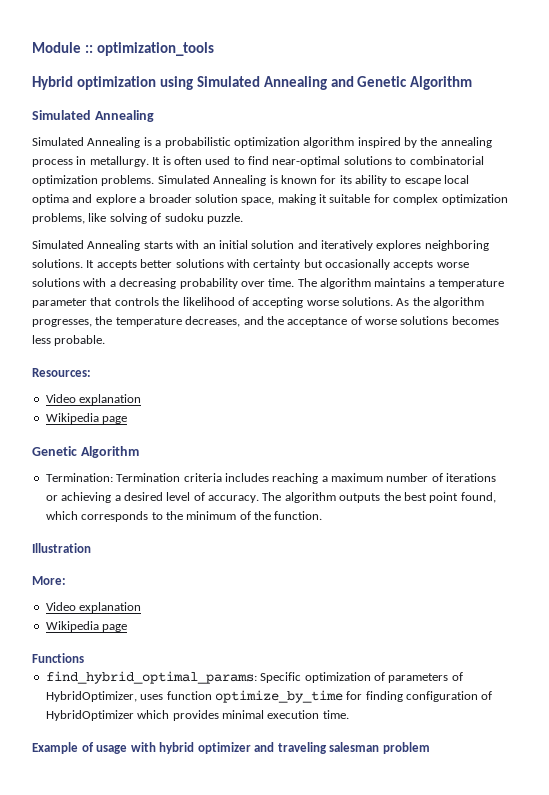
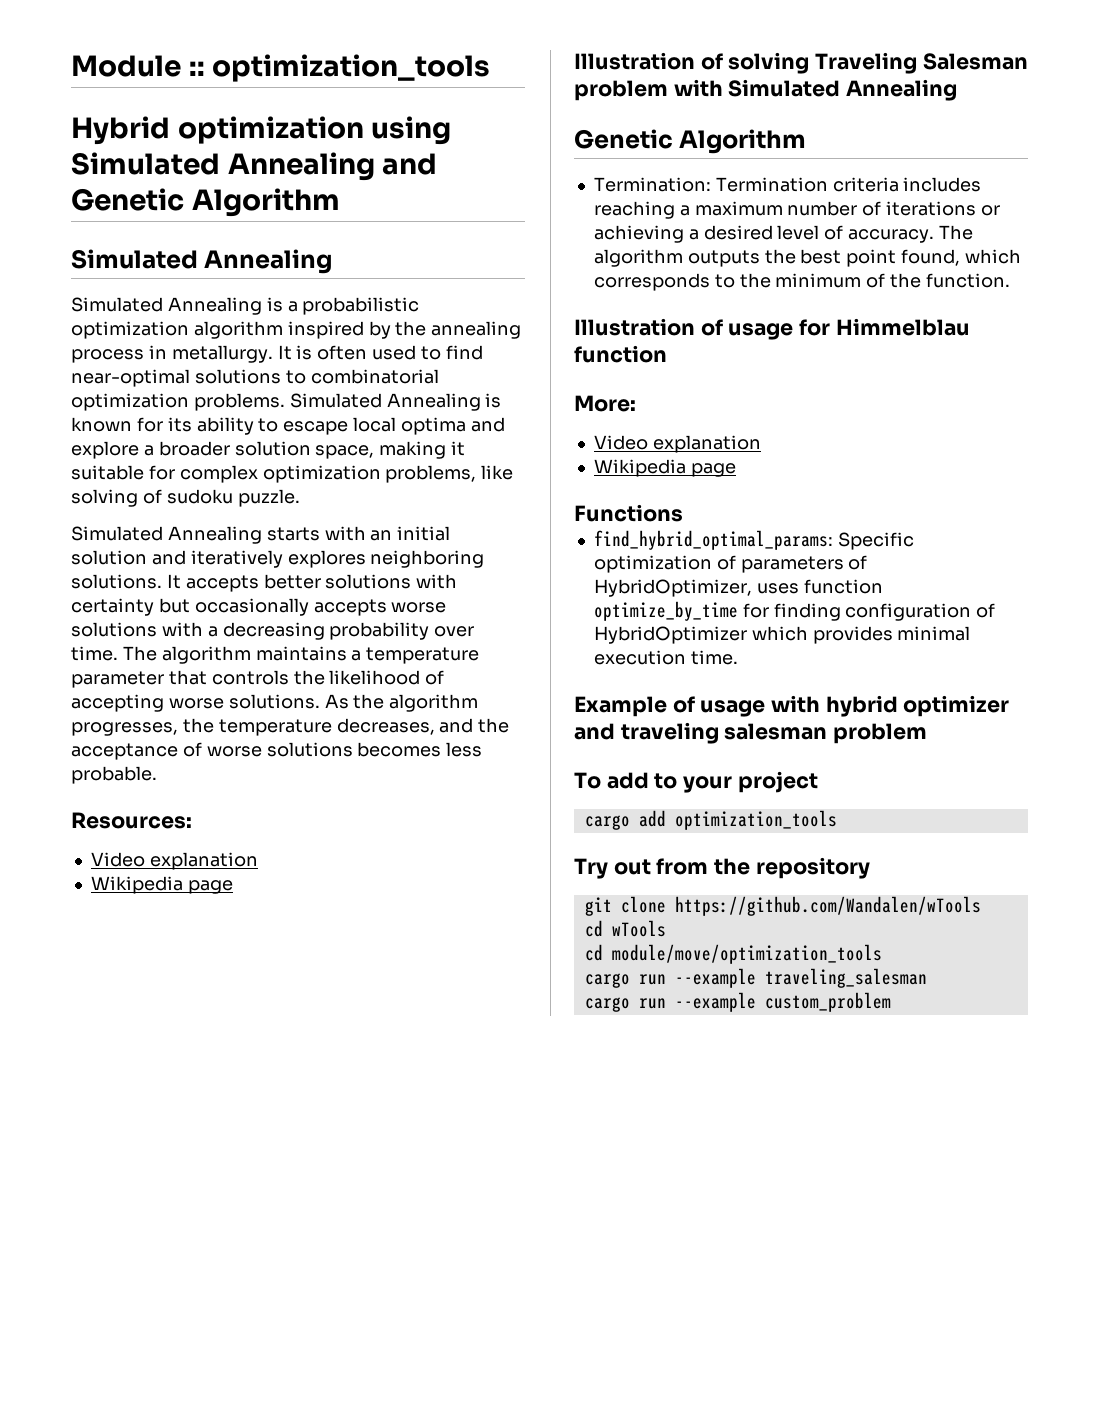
(128, 420) none -> [574,52,1028,74] [574,79,958,101] // Illustration of solving Traveling Salesman problem with Simulated Annealing
(91, 548) none -> [700,318,970,340] [574,345,667,363] of usage for Himmelblau function
(430, 748) none -> [574,771,818,793] [584,810,837,830] [574,857,870,879] [584,896,981,916] [584,920,666,937] [584,944,882,964] [584,968,927,988] [584,992,891,1012] // To add to your project // cargo add optimization_tools // Try out from the repository // git clone https://github.com/Wandalen/wTools // cd wTools // cd module/move/optimization_tools // cargo run --example traveling_salesman // cargo run --example custom_problem

